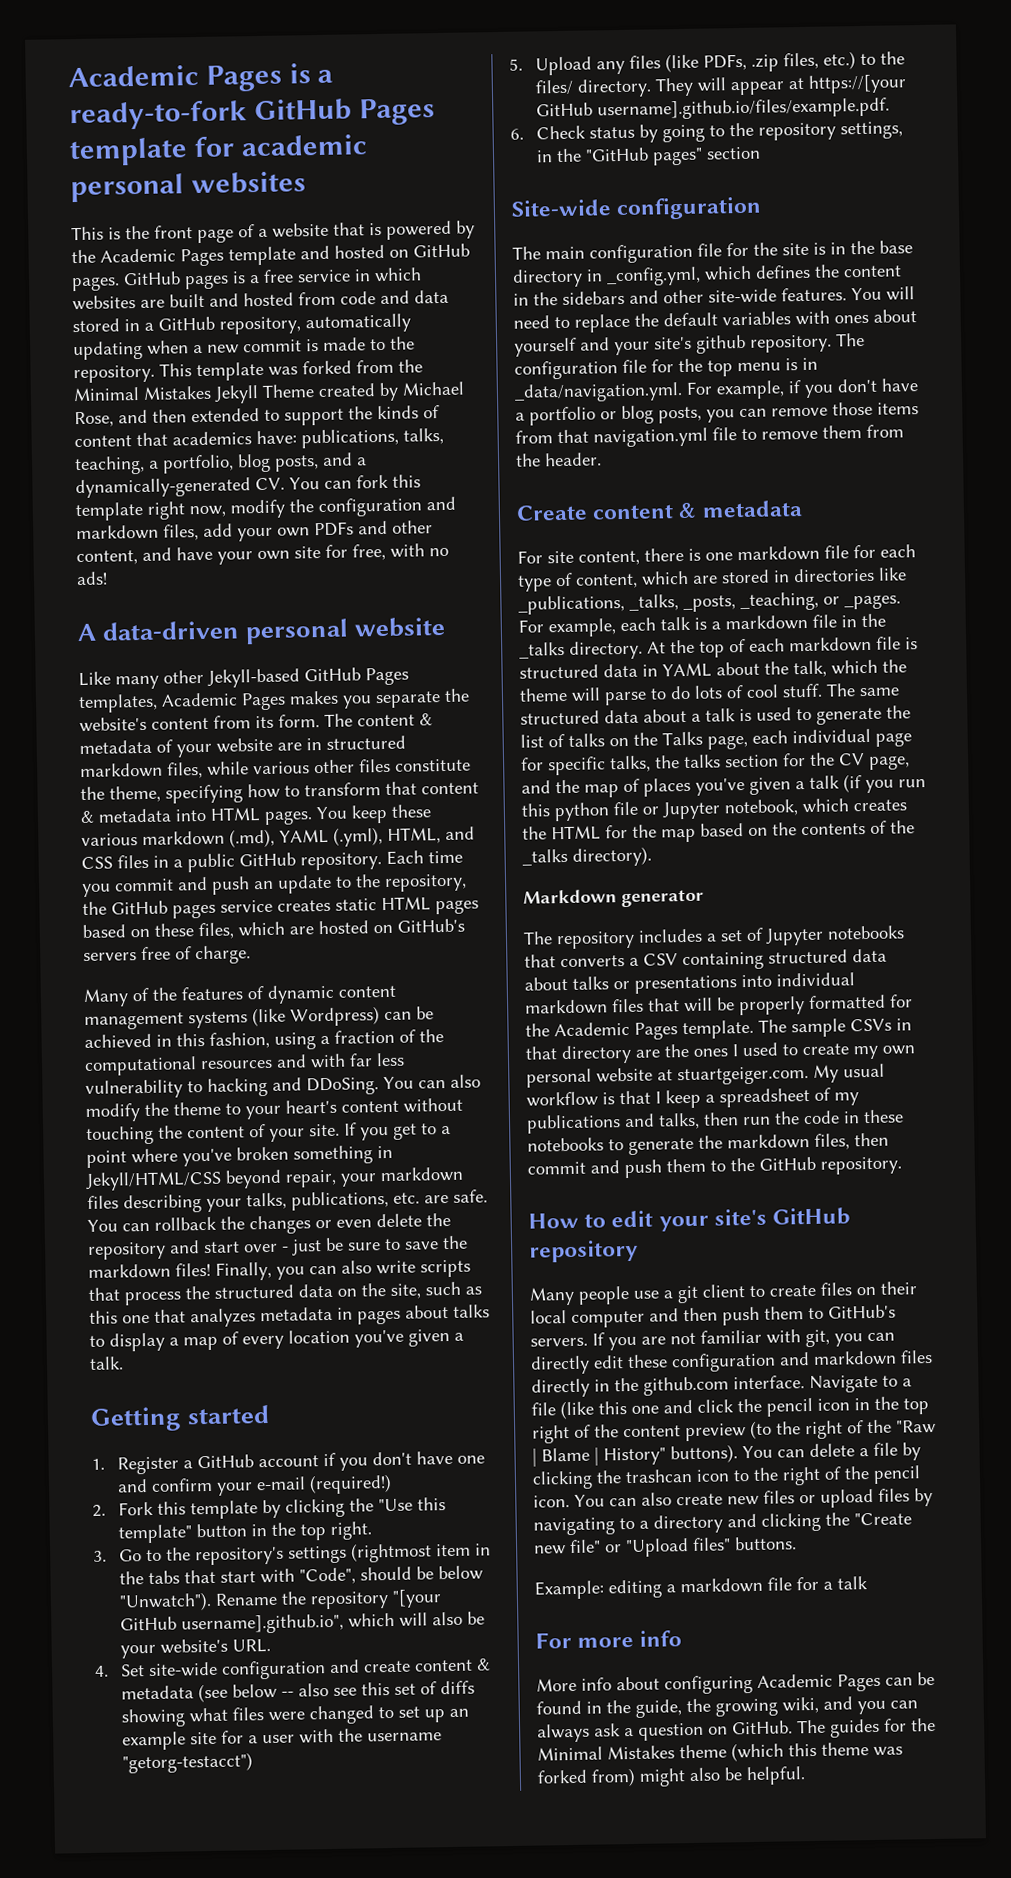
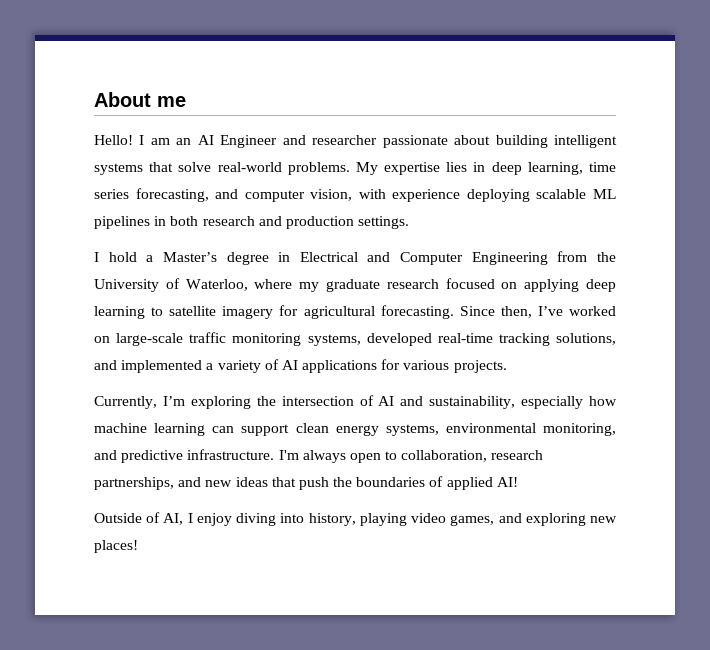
[68,63,334,92] [69,98,435,131] [69,134,367,167] [70,171,306,203] [71,220,475,244] [71,243,470,267] [71,267,422,292] [72,289,449,311] [72,313,411,335] [73,336,415,361] [73,359,423,384] [73,381,464,404] [74,405,440,428] [74,427,444,449] [74,452,367,476] [75,474,421,499] [75,496,456,522] [76,520,433,542] [76,543,449,566] [76,571,108,586] [77,616,446,645] [78,667,409,690] [78,688,470,714] [79,713,433,733] [79,735,406,758] [80,758,471,779] [80,781,479,804] [80,804,431,825] [81,826,475,848] [81,850,463,873] [82,873,467,898] [82,896,479,919] [82,918,465,940] [83,945,251,965] [83,984,396,1007] [84,1006,434,1030] [84,1029,444,1050] [84,1052,405,1076] [85,1074,481,1099] [85,1097,463,1122] [86,1122,451,1145] [86,1145,393,1168] [85,1166,464,1191] [87,1189,488,1214] [87,1212,451,1235] [87,1235,468,1260] [88,1259,471,1281] [88,1281,482,1306] [89,1304,490,1328] [89,1328,464,1352] [89,1356,124,1370] [90,1404,270,1432] [91,1450,486,1475] [117,1473,393,1496] [92,1497,447,1520] [118,1521,373,1544] [93,1542,492,1566] [119,1565,484,1585] [119,1589,443,1612] [120,1611,486,1635] [120,1638,272,1659] [94,1658,492,1680] [121,1680,476,1703] [121,1705,470,1728] [122,1728,443,1751] [122,1752,254,1774] [509,51,906,76] [535,74,908,98] [536,97,891,121] [510,121,904,143] [536,146,762,166] [511,196,763,221] [512,240,913,264] [512,264,902,288] [513,286,915,306] [513,309,917,333] [514,332,865,357] [514,357,818,380] [514,378,918,403] [515,401,919,426] [515,424,904,448] [515,452,602,467] [516,500,803,521] [517,544,916,566] [517,567,907,592] [518,591,901,615] [518,613,886,638] [519,636,918,660] [519,659,907,679] [519,683,900,706] [520,705,911,725] [520,728,912,750] [520,752,910,776] [521,774,926,798] [521,798,907,822] [522,820,915,843] [522,846,652,867] [523,889,704,908] [523,925,905,950] [524,948,887,971] [524,972,855,994] [525,994,913,1016] [525,1018,912,1040] [525,1042,915,1065] [526,1063,885,1088] [526,1087,859,1109] [526,1109,904,1134] [527,1132,889,1155] [527,1156,902,1179] [528,1207,851,1232] [529,1239,638,1263] [529,1281,917,1306] [530,1304,896,1328] [530,1329,895,1351] [530,1349,933,1375] [531,1374,912,1398] [531,1396,929,1420] [532,1419,936,1444] [532,1442,921,1467] [532,1465,921,1490] [533,1488,933,1508] [533,1512,912,1536] [534,1536,797,1558] [534,1576,868,1600] [535,1630,683,1649] [536,1671,935,1695] [536,1696,918,1718] [537,1717,936,1743] [537,1742,903,1762] [537,1766,806,1787] Academic Pages is a ready-to-fork GitHub Pages template for academic personal websites // This is the front page of a website that is powered by the Academic Pages template and hosted on GitHub pages. GitHub pages is a free service in which websites are built and hosted from code and data stored in a GitHub repository, automatically updating when a new commit is made to the repository. This template was forked from the Minimal Mistakes Jekyll Theme created by Michael Rose, and then extended to support the kinds of content that academics have: publications, talks, teaching, a portfolio, blog posts, and a dynamically-generated CV. You can fork this template right now, modify the configuration and markdown files, add your own PDFs and other content, and have your own site for free, with no ads! // A data-driven personal website // Like many other Jekyll-based GitHub Pages templates, Academic Pages makes you separate the website's content from its form. The content & metadata of your website are in structured markdown files, while various other files constitute the theme, specifying how to transform that content & metadata into HTML pages. You keep these various markdown (.md), YAML (.yml), HTML, and CSS files in a public GitHub repository. Each time you commit and push an update to the repository, the GitHub pages service creates static HTML pages based on these files, which are hosted on GitHub's servers free of charge. // Many of the features of dynamic content management systems (like Wordpress) can be achieved in this fashion, using a fraction of the computational resources and with far less vulnerability to hacking and DDoSing. You can also modify the theme to your heart's content without touching the content of your site. If you get to a point where you've broken something in Jekyll/HTML/CSS beyond repair, your markdown files describing your talks, publications, etc. are safe. You can rollback the changes or even delete the repository and start over - just be sure to save the markdown files! Finally, you can also write scripts that process the structured data on the site, such as this one that analyzes metadata in pages about talks to display a map of every location you've given a talk. // Getting started // 1. Register a GitHub account if you don't have one and confirm your e-mail (required!) // 2. Fork this template by clicking the "Use this template" button in the top right. // 3. Go to the repository's settings (rightmost item in the tabs that start with "Code", should be below "Unwatch"). Rename the repository "[your GitHub username].github.io", which will also be your website's URL. // 4. Set site-wide configuration and create content & metadata (see below -- also see this set of diffs showing what files were changed to set up an example site for a user with the username "getorg-testacct") // 5. Upload any files (like PDFs, .zip files, etc.) to the files/ directory. They will appear at https://[your GitHub username].github.io/files/example.pdf. // 6. Check status by going to the repository settings, in the "GitHub pages" section // Site-wide configuration // The main configuration file for the site is in the base directory in _config.yml, which defines the content in the sidebars and other site-wide features. You will need to replace the default variables with ones about yourself and your site's github repository. The configuration file for the top menu is in _data/navigation.yml. For example, if you don't have a portfolio or blog posts, you can remove those items from that navigation.yml file to remove them from the header. // Create content & metadata // For site content, there is one markdown file for each type of content, which are stored in directories like _publications, _talks, _posts, _teaching, or _pages. For example, each talk is a markdown file in the _talks directory. At the top of each markdown file is structured data in YAML about the talk, which the theme will parse to do lots of cool stuff. The same structured data about a talk is used to generate the list of talks on the Talks page, each individual page for specific talks, the talks section for the CV page, and the map of places you've given a talk (if you run this python file or Jupyter notebook, which creates the HTML for the map based on the contents of the _talks directory). // Markdown generator // The repository includes a set of Jupyter notebooks that converts a CSV containing structured data about talks or presentations into individual markdown files that will be properly formatted for the Academic Pages template. The sample CSVs in that directory are the ones I used to create my own personal website at stuartgeiger.com. My usual workflow is that I keep a spreadsheet of my publications and talks, then run the code in these notebooks to generate the markdown files, then commit and push them to the GitHub repository. // How to edit your site's GitHub repository // Many people use a git client to create files on their local computer and then push them to GitHub's servers. If you are not familiar with git, you can directly edit these configuration and markdown files directly in the github.com interface. Navigate to a file (like this one and click the pencil icon in the top right of the content preview (to the right of the "Raw | Blame | History" buttons). You can delete a file by clicking the trashcan icon to the right of the pencil icon. You can also create new files or upload files by navigating to a directory and clicking the "Create new file" or "Upload files" buttons. // Example: editing a markdown file for a talk // For more info // More info about configuring Academic Pages can be found in the guide, the growing wiki, and you can always ask a question on GitHub. The guides for the Minimal Mistakes theme (which this theme was forked from) might also be helpful. -> [94,92,186,107] [94,135,617,148] [94,162,616,175] [94,188,616,202] [94,216,410,229] [94,251,616,265] [94,278,616,292] [94,305,617,319] [94,332,616,346] [94,359,507,373] [94,395,617,409] [94,423,616,436] [94,449,544,463] [94,476,518,490] [94,512,617,526] [94,540,138,553] About me // Hello! I am an AI Engineer and researcher passionate about building intelligent systems that solve real-world problems. My expertise lies in deep learning, time series forecasting, and computer vision, with experience deploying scalable ML pipelines in both research and production settings. // I hold a Master’s degree in Electrical and Computer Engineering from the University of Waterloo, where my graduate research focused on applying deep learning to satellite imagery for agricultural forecasting. Since then, I’ve worked on large-scale traffic monitoring systems, developed real-time tracking solutions, and implemented a variety of AI applications for various projects. // Currently, I’m exploring the intersection of AI and sustainability, especially how machine learning can support clean energy systems, environmental monitoring, and predictive infrastructure. I'm always open to collaboration, research partnerships, and new ideas that push the boundaries of applied AI! // Outside of AI, I enjoy diving into history, playing video games, and exploring new places!

